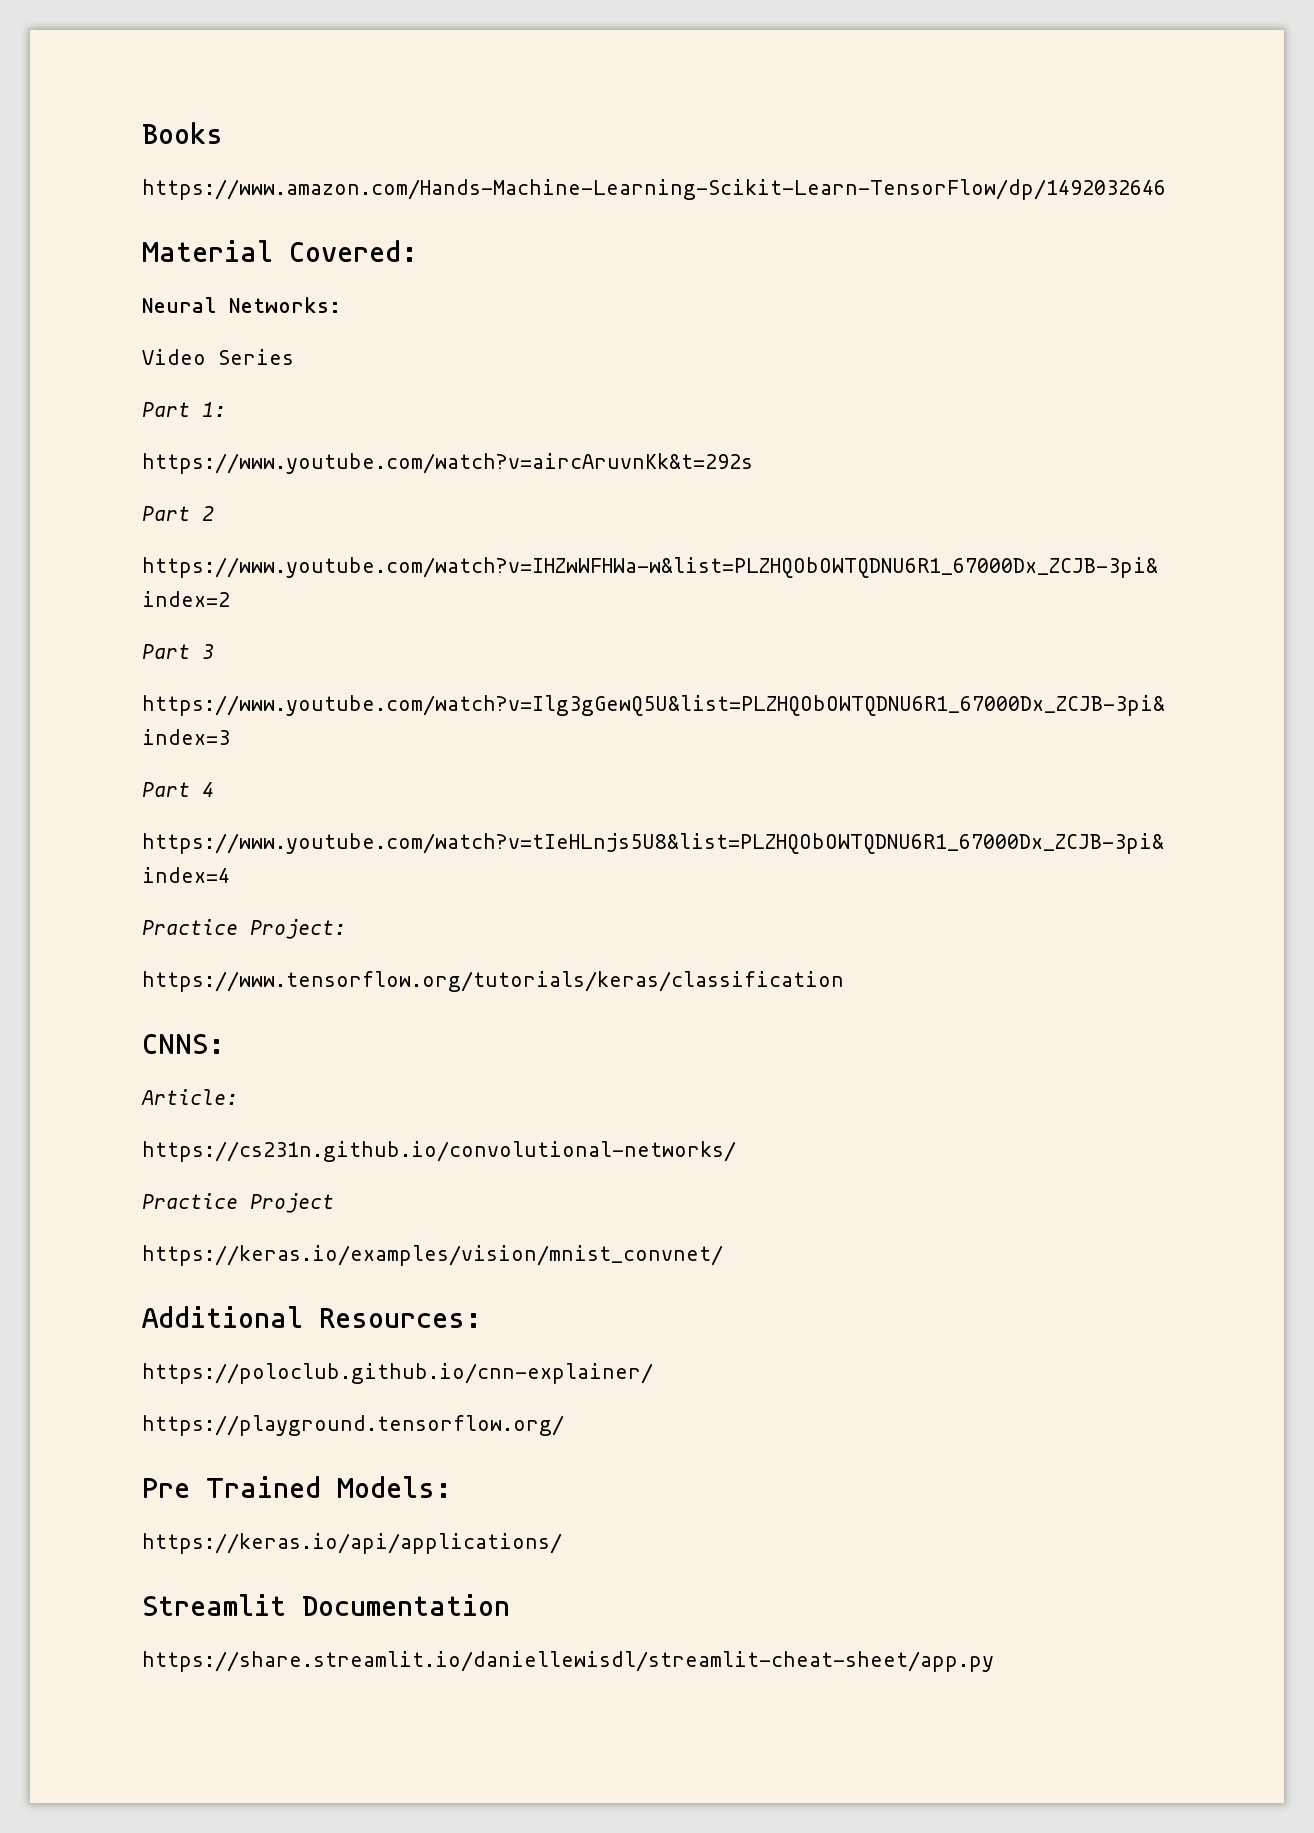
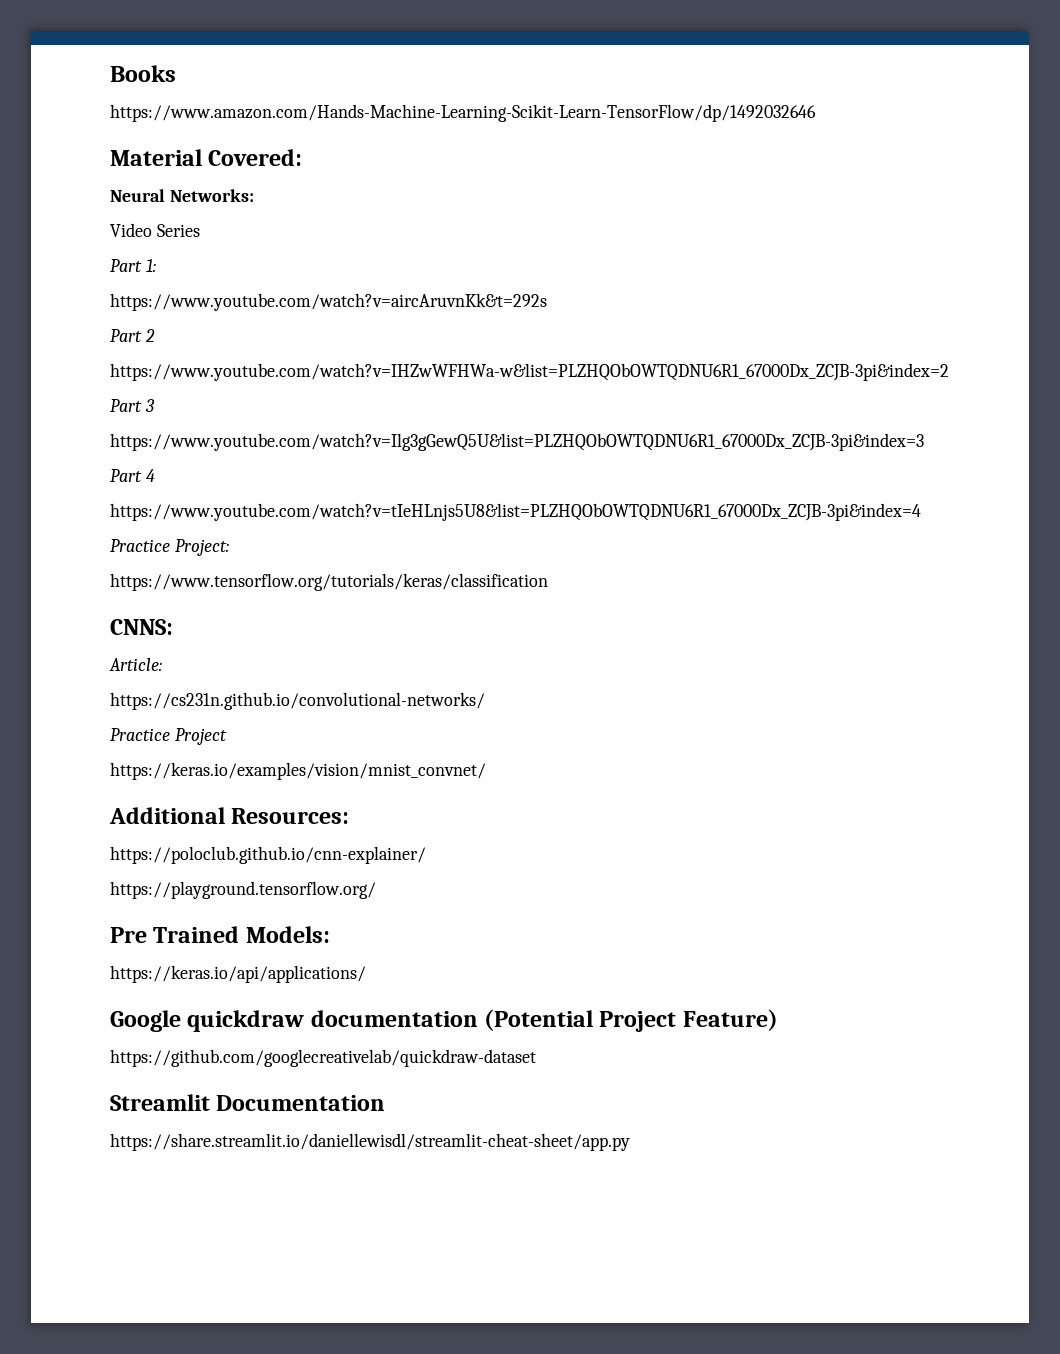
(562, 1543) none -> [110,1009,778,1032] [110,1049,536,1067] // Google quickdraw documentation (Potential Project Feature) // https://github.com/googlecreativelab/quickdraw-dataset

